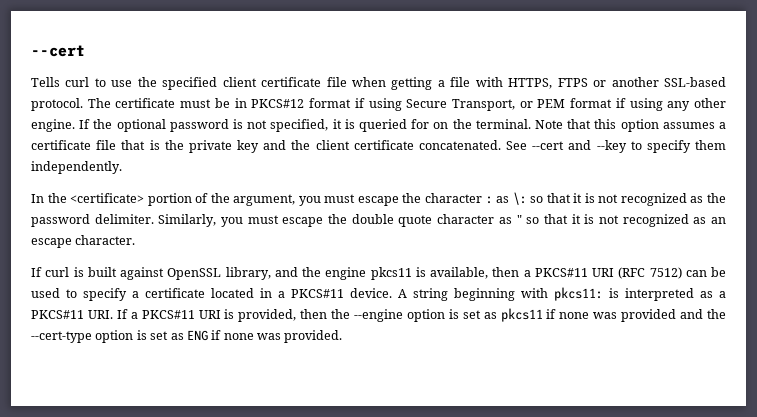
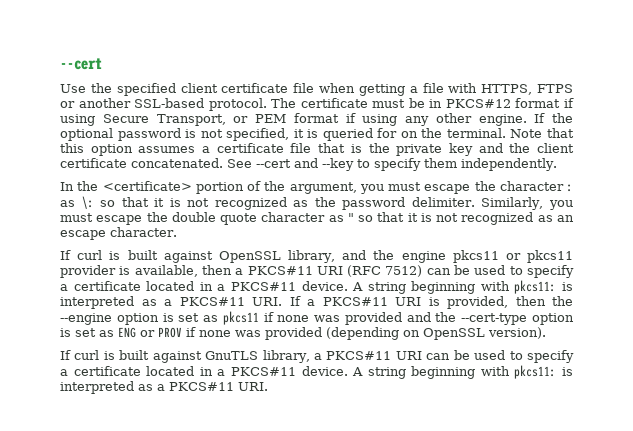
[31,77,133,87] Tells curl to use -> [60,84,86,93] Use
(412, 273) none -> [505,250,573,263] [60,265,116,278] or pkcs11 provider
[211,330,343,343] if none was provided. -> [140,327,546,340] [60,350,574,363] [60,365,573,379] [60,381,268,394] or PROV if none was provided (depending on OpenSSL version). // If curl is built against GnuTLS library, a PKCS#11 URI can be used to specify a certificate located in a PKCS#11 device. A string beginning with pkcs11: is interpreted as a PKCS#11 URI.

